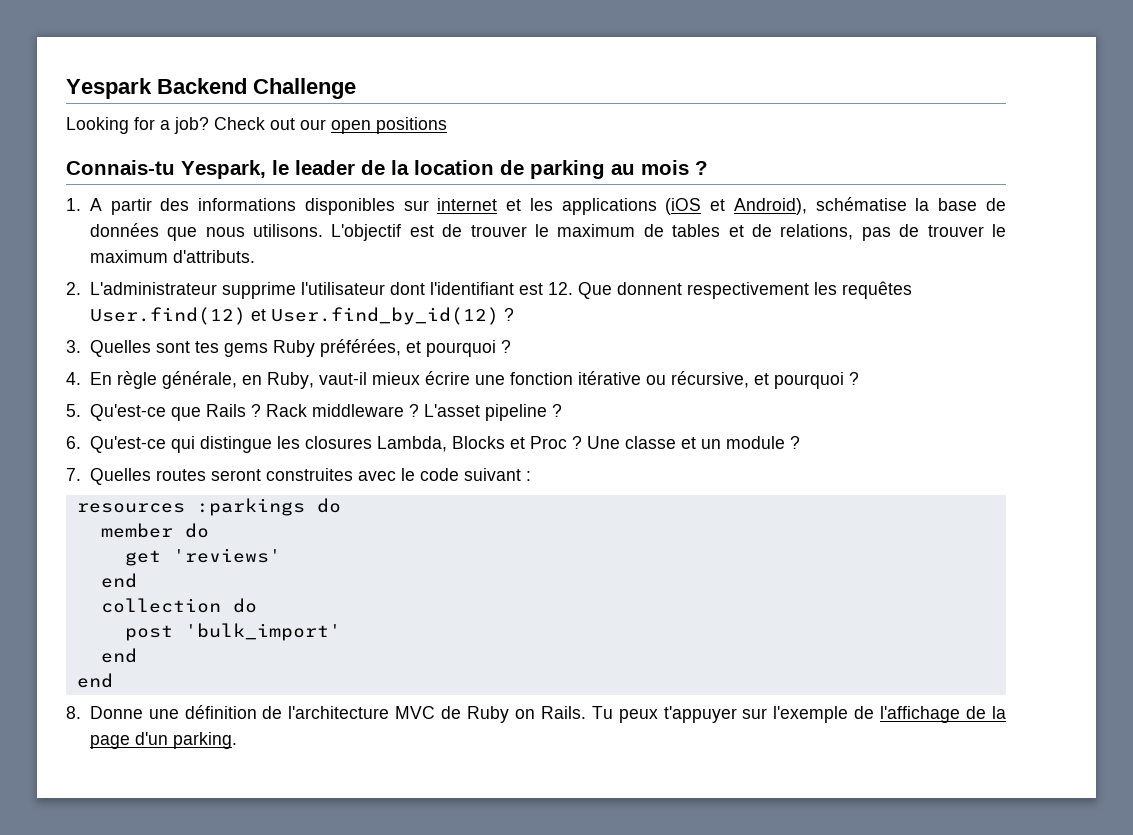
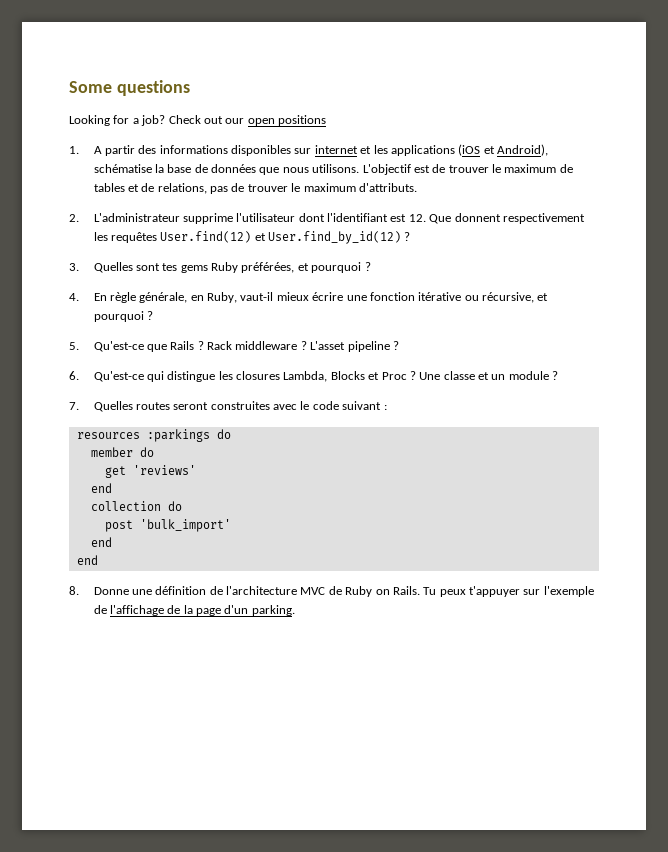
[66,78,356,99] Yespark Backend Challenge -> [69,80,190,96] Some questions
[66,160,708,179] // Connais-tu Yespark, le leader de la location de parking au mois ? -> (326, 120) none

